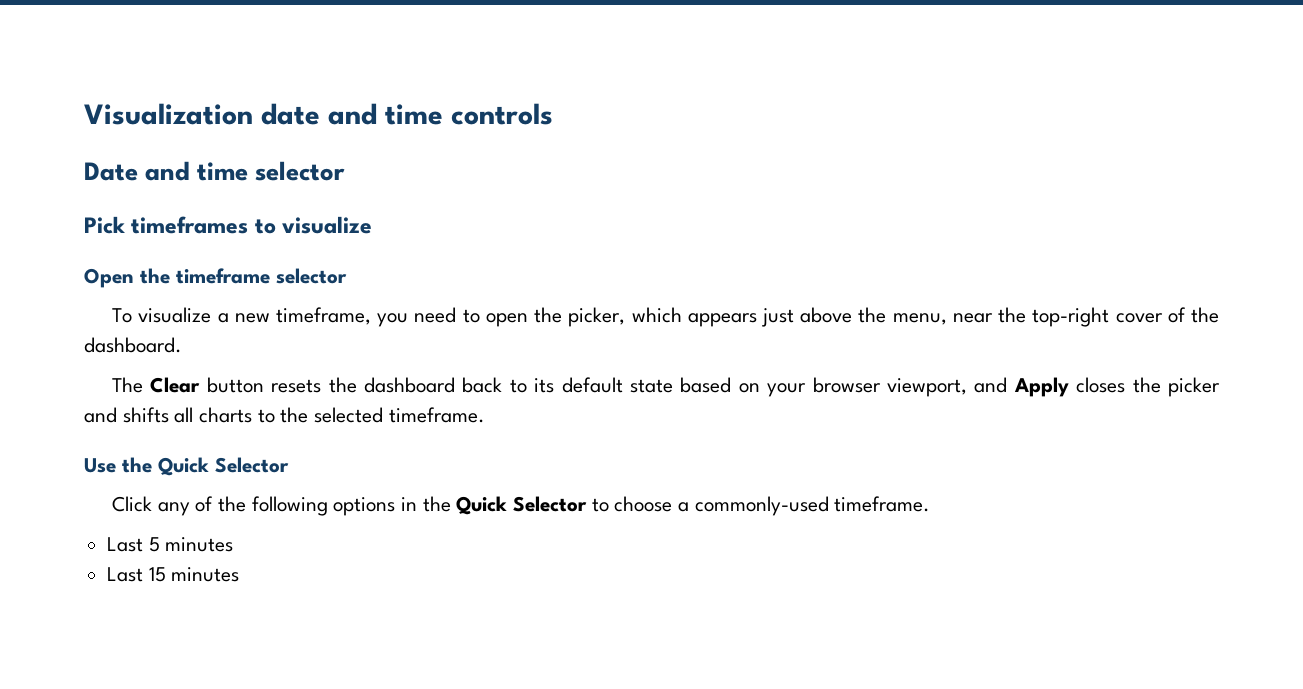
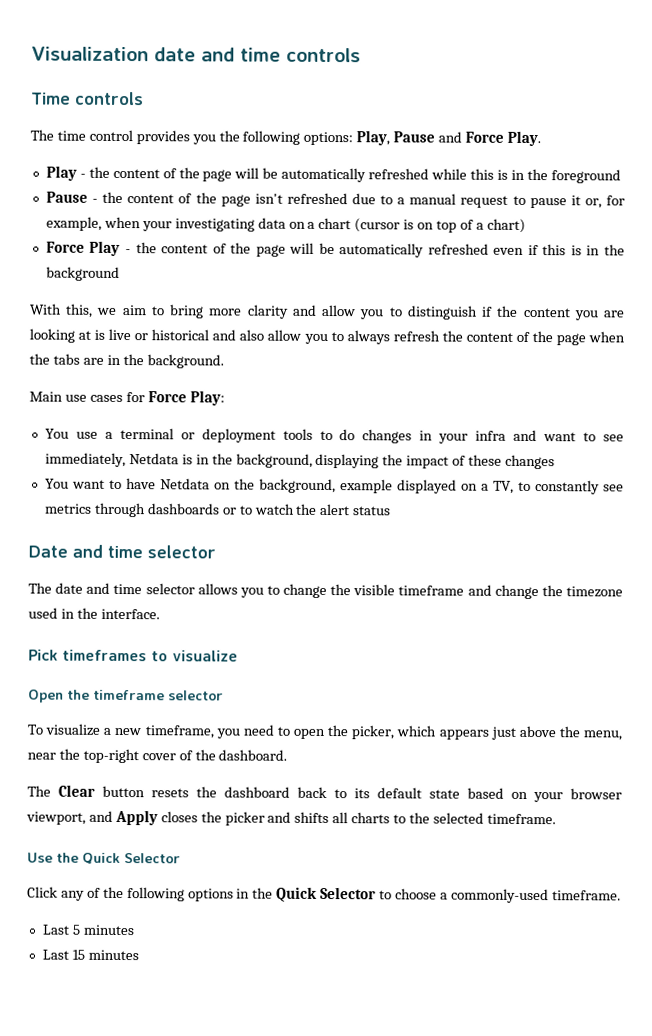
[84,161,346,181] Date and time selector -> [31,91,144,106] [30,129,541,147] [45,165,621,184] [45,191,626,209] [45,216,526,233] [45,240,626,258] [45,266,120,281] [29,303,626,321] [29,328,625,346] [29,353,224,369] [29,390,225,406] [44,427,624,444] [44,452,556,470] [44,478,624,495] [44,502,392,518] [28,544,216,559] [28,582,623,600] [28,607,160,620] Time controls // The time control provides you the following options: Play, Pause and Force Play. // Play - the content of the page will be automatically refreshed while this is in the foreground // Pause - the content of the page isn't refreshed due to a manual request to pause it or, for example, when your investigating data on a chart (cursor is on top of a chart) // Force Play - the content of the page will be automatically refreshed even if this is in the background // With this, we aim to bring more clarity and allow you to distinguish if the content you are looking at is live or historical and also allow you to always refresh the content of the page when the tabs are in the background. // Main use cases for Force Play: // You use a terminal or deployment tools to do changes in your infra and want to see immediately, Netdata is in the background, displaying the impact of these changes // You want to have Netdata on the background, example displayed on a TV, to constantly see metrics through dashboards or to watch the alert status // Date and time selector // The date and time selector allows you to change the visible timeframe and change the timezone used in the interface.

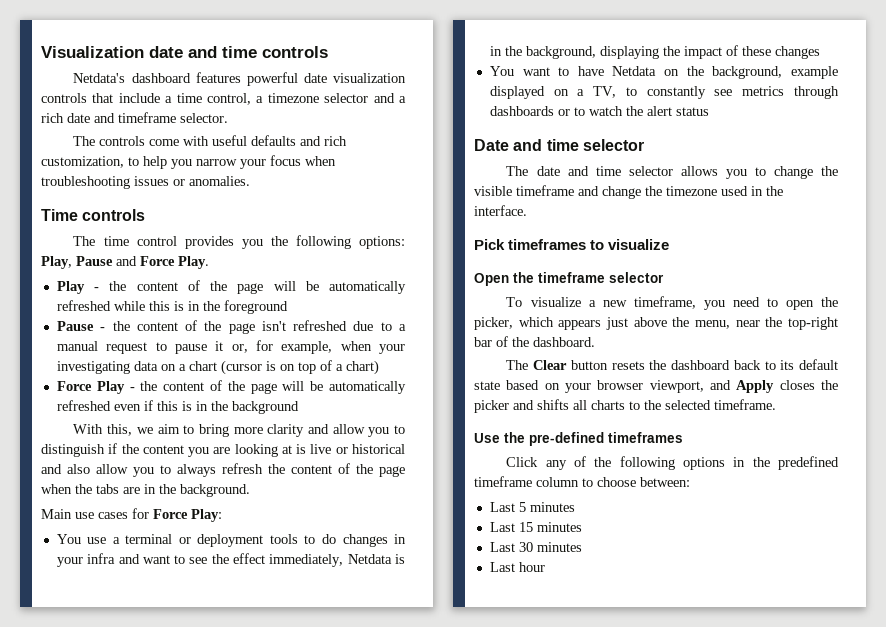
(361, 55) none -> [73,72,406,86] [41,93,406,105] [41,112,228,123] [73,135,348,146] [41,155,336,169] [41,176,250,189] // Netdata's dashboard features powerful date visualization controls that include a time control, a timezone selector and a rich date and timeframe selector. // The controls come with useful defaults and rich customization, to help you narrow your focus when troubleshooting issues or anomalies.
(624, 438) none -> [211,553,266,564] the effect
[141,753,176,761] cover -> [474,337,492,347] bar
[82,852,181,864] Quick Selector -> [529,432,683,446] pre-defined timeframes
[276,886,621,904] Quick Selector to choose a commonly-used timeframe. -> [778,456,839,470] [474,476,690,487] predefined timeframe column to choose between:
(139, 955) none -> [489,542,582,552] [489,562,545,572] // Last 30 minutes // Last hour

